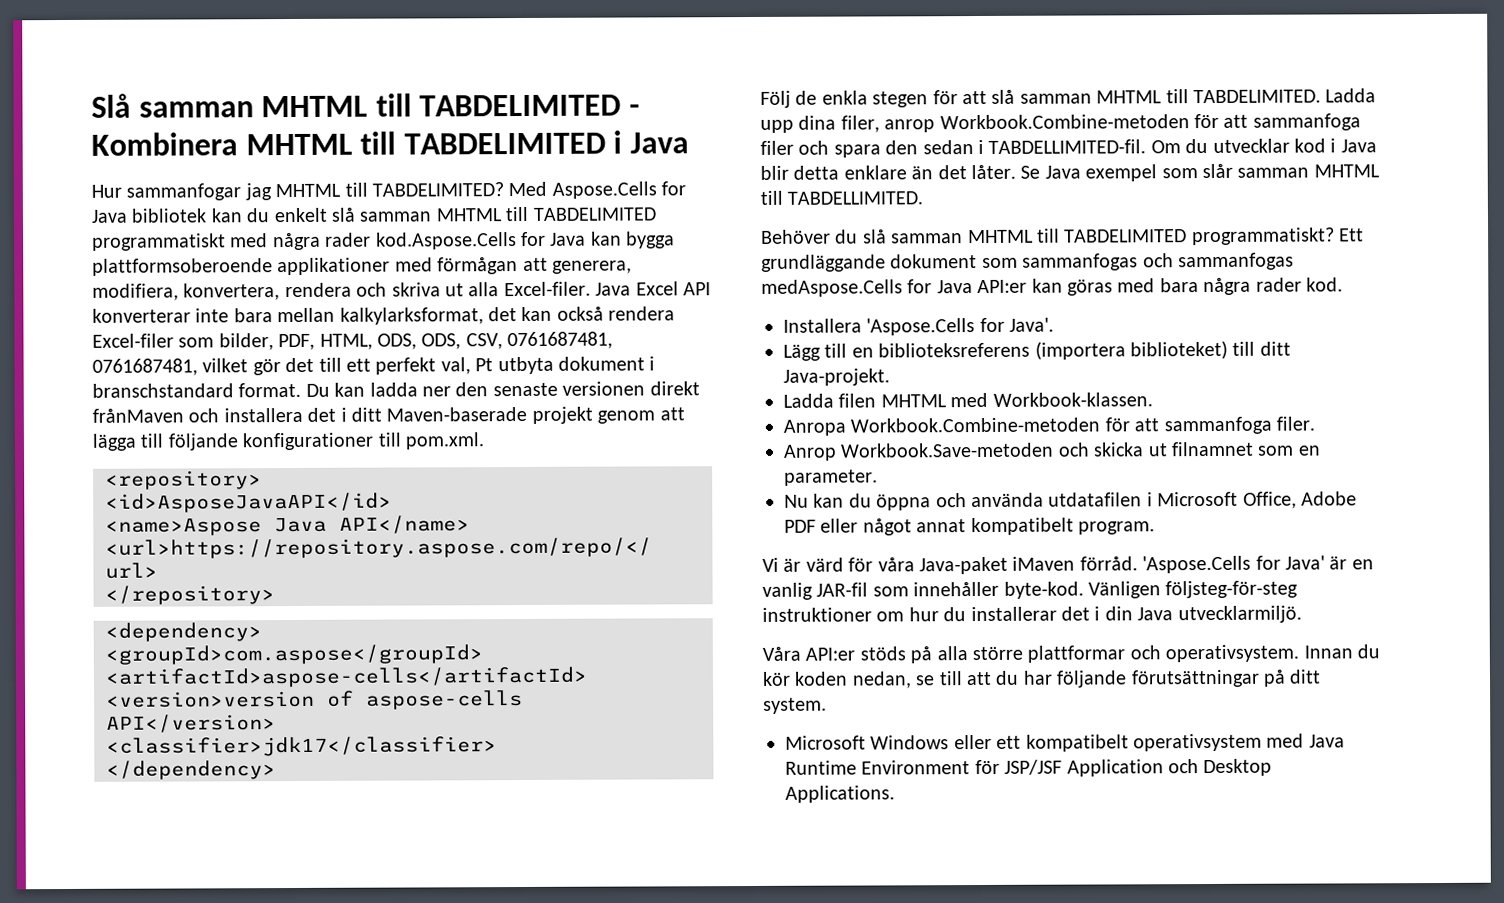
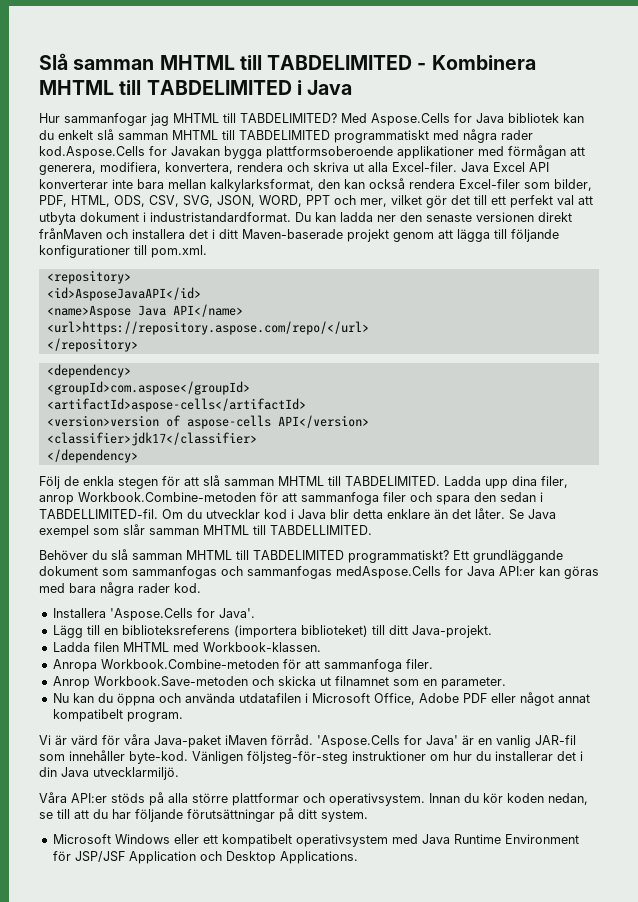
[550,231,622,246] Java kan -> [171,146,220,156] Javakan
[488,307,517,322] det -> [318,179,340,189] den
[421,331,614,350] [92,358,198,376] ODS, CSV, 0761687481, 0761687481, -> [149,195,387,207] CSV, SVG, JSON, WORD, PPT och mer,
[440,357,494,375] val, Pt -> [557,195,593,205] val att
[92,382,302,398] branschstandard format. -> [150,212,291,222] industristandardformat.

